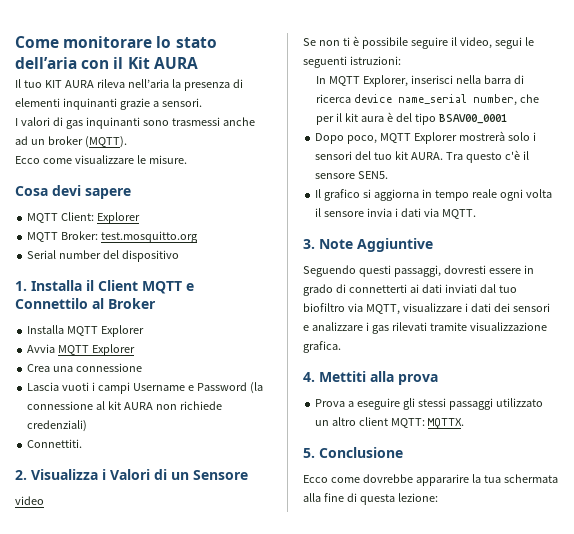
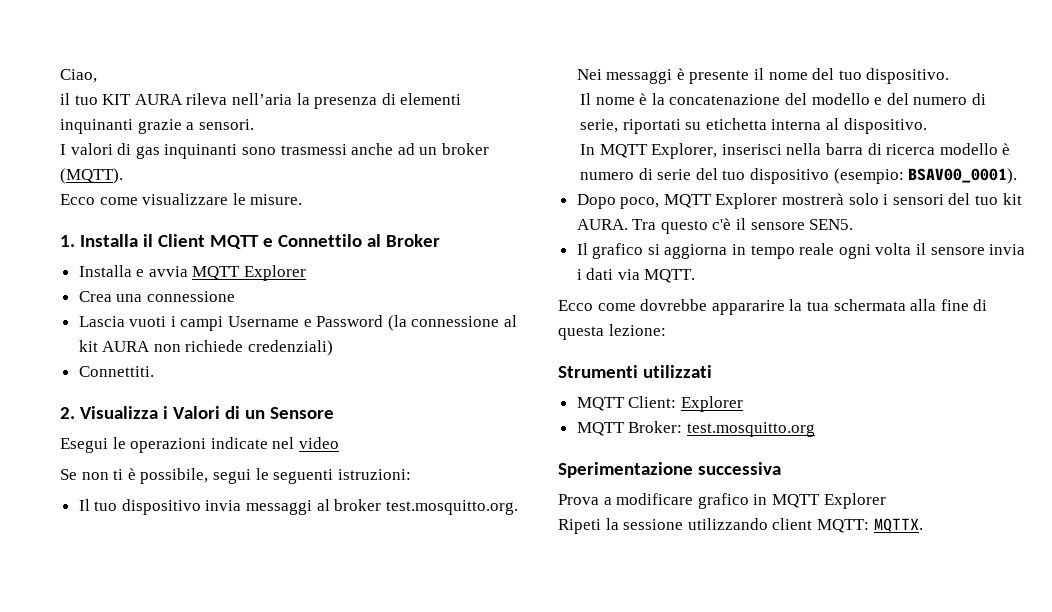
[15,36,217,48] [15,57,198,69] [15,79,21,88] Come monitorare lo stato dell’aria con il Kit AURA // Il -> [60,69,97,83] [60,93,70,105] Ciao, // il
[15,185,131,199] [27,212,141,224] [27,231,199,243] [27,250,180,262] // Cosa devi sapere // MQTT Client: Explorer // MQTT Broker: test.mosquitto.org // Serial number del dispositivo -> (303, 199) none
[67,325,145,337] [27,344,56,353] MQTT Explorer // Avvia -> [136,266,188,277] e avvia
(248, 475) none -> [60,437,295,453] Esegui le operazioni indicate nel
[361,37,492,49] possibile seguire il video, -> [140,468,209,484] possibile,
(401, 60) none -> [78,499,518,515] [576,68,950,84] [580,93,986,105] [580,118,927,134] // Il tuo dispositivo invia messaggi al broker test.mosquitto.org. Nei messaggi è presente il nome del tuo dispositivo. // Il nome è la concatenazione del modello e del numero di serie, riportati su etichetta interna al dispositivo.
[353,94,539,106] [315,112,507,125] device name_serial number, che per il kit aura è del tipo BSAV00_0001 -> [939,143,1011,155] [580,168,1018,184] modello è numero di serie del tuo dispositivo (esempio: BSAV00_0001).
[303,238,433,252] [303,265,534,277] [303,284,517,296] [303,303,550,315] [303,322,547,334] [303,341,341,353] [303,371,438,385] [315,398,543,410] [315,417,464,429] [303,447,403,458] // 3. Note Aggiuntive // Seguendo questi passaggi, dovresti essere in grado di connetterti ai dati inviati dal tuo biofiltro via MQTT, visualizzare i dati dei sensori e analizzare i gas rilevati tramite visualizzazione grafica. // 4. Mettiti alla prova // Prova a eseguire gli stessi passaggi utilizzato un altro client MQTT: MQTTX. // 5. Conclusione -> (696, 276) none
(438, 497) none -> [558,365,712,378] [576,396,743,412] [576,421,815,437] [558,462,781,478] [558,493,886,509] [558,518,923,534] // Strumenti utilizzati // MQTT Client: Explorer // MQTT Broker: test.mosquitto.org // Sperimentazione successiva // Prova a modificare grafico in MQTT Explorer // Ripeti la sessione utilizzando client MQTT: MQTTX.

